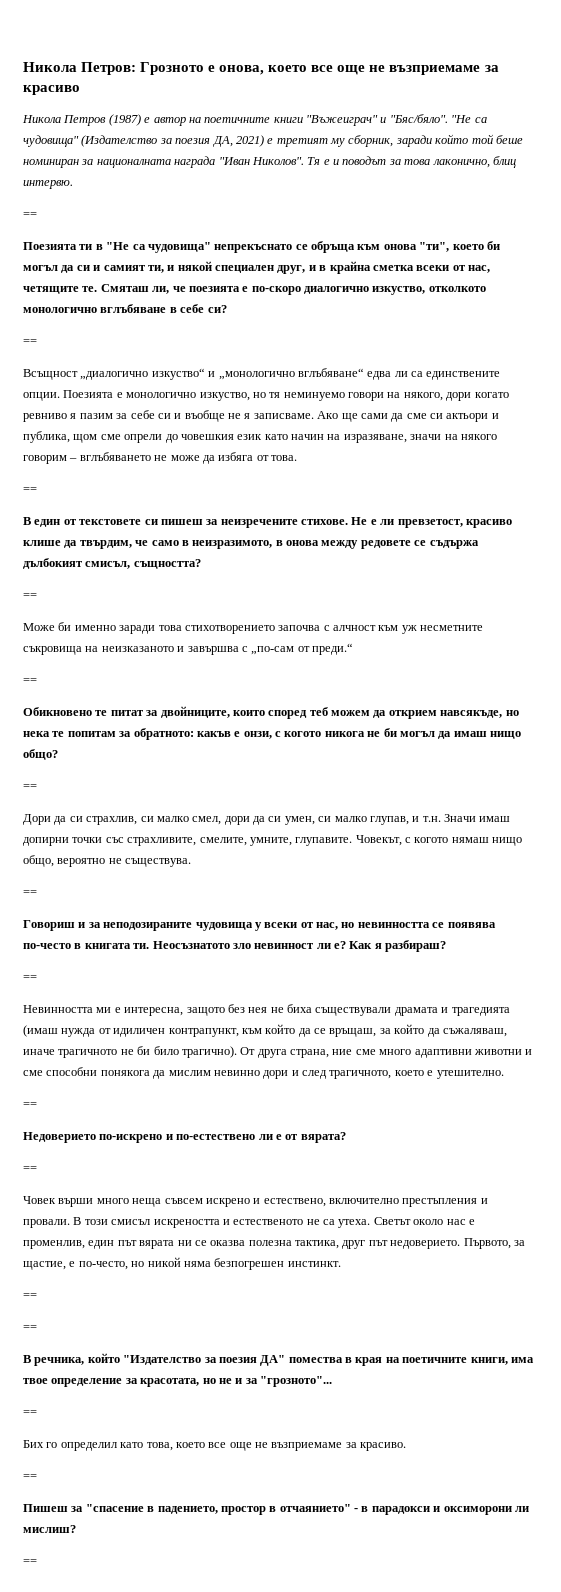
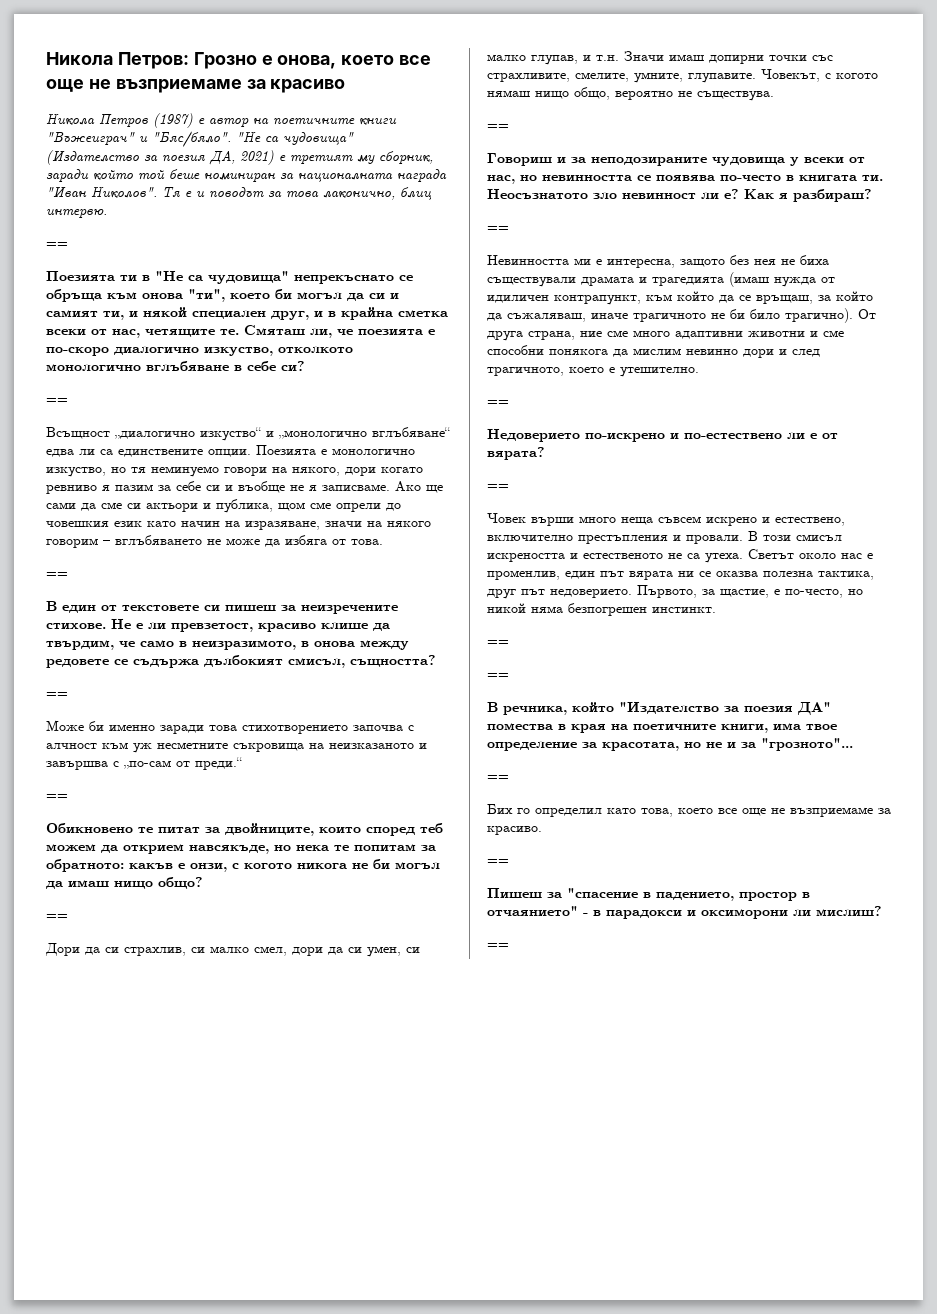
[140,62,205,75] Грозното -> [193,52,257,69] Грозно

